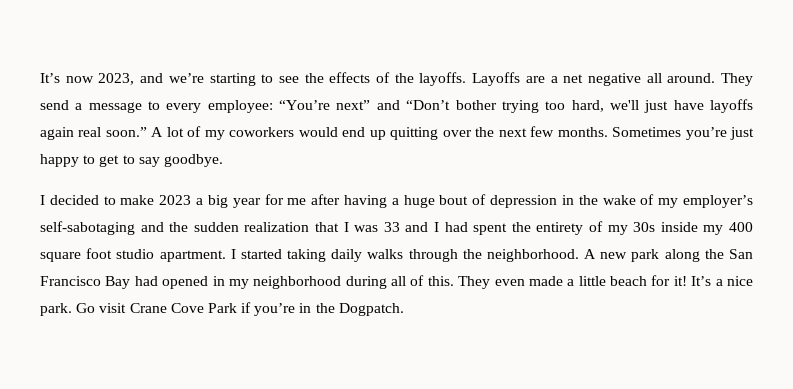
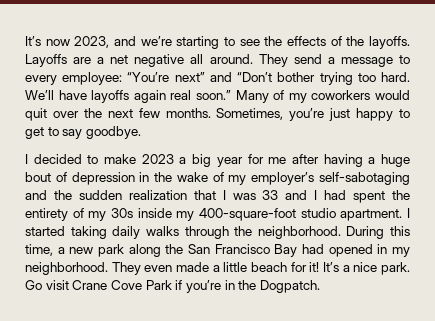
[571,100,669,113] hard, we'll just -> [381,72,411,82] [25,90,54,100] hard. We’ll
[151,127,184,137] A lot -> [235,90,269,103] Many
[342,127,439,140] end up quitting -> [25,108,47,121] quit
[612,127,682,137] Sometimes -> [216,108,284,120] Sometimes,
[729,222,754,232] [40,248,113,262] 400 square foot -> [199,208,296,221] 400-square-foot
[584,249,597,259] A -> [346,226,410,239] [25,244,65,256] During this time, a
[253,275,454,289] neighborhood during all of this. -> [25,262,108,275] neighborhood.

